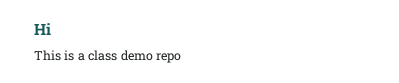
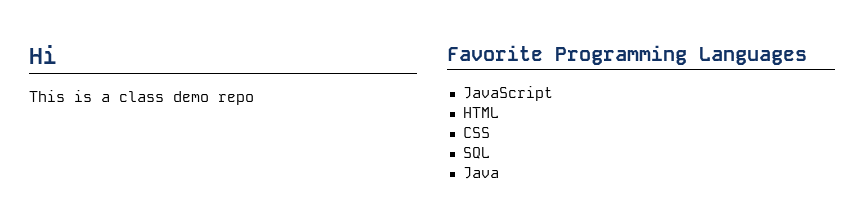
(181, 58) none -> [447,45,807,65] [462,86,553,101] [462,107,499,118] [462,127,490,138] [462,147,490,159] [462,167,499,179] // Favorite Programming Languages // JavaScript // HTML // CSS // SQL // Java

